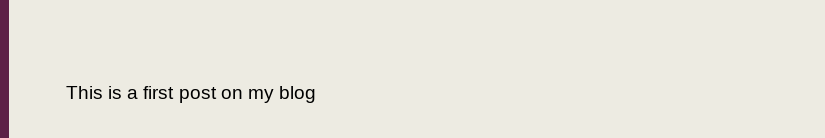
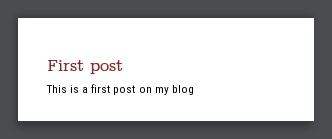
(66, 92) none -> [47,60,123,74] First post //

